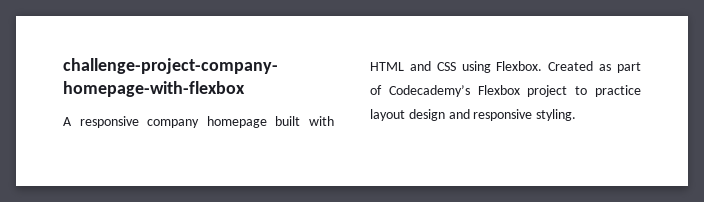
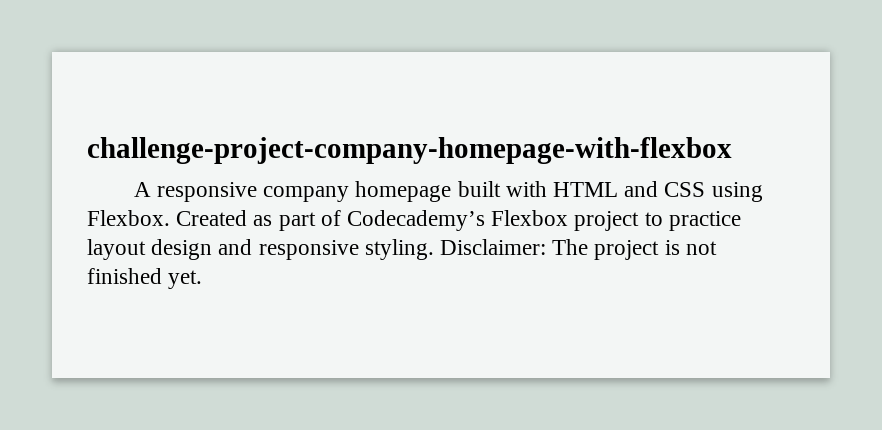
(577, 115) none -> [440,239,717,260] [87,268,203,289] Disclaimer: The project is not finished yet.

